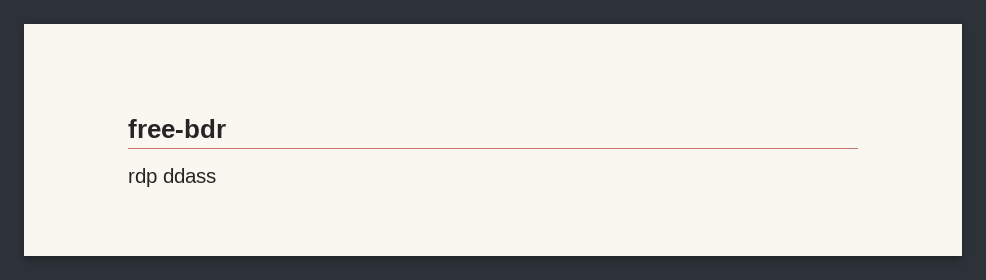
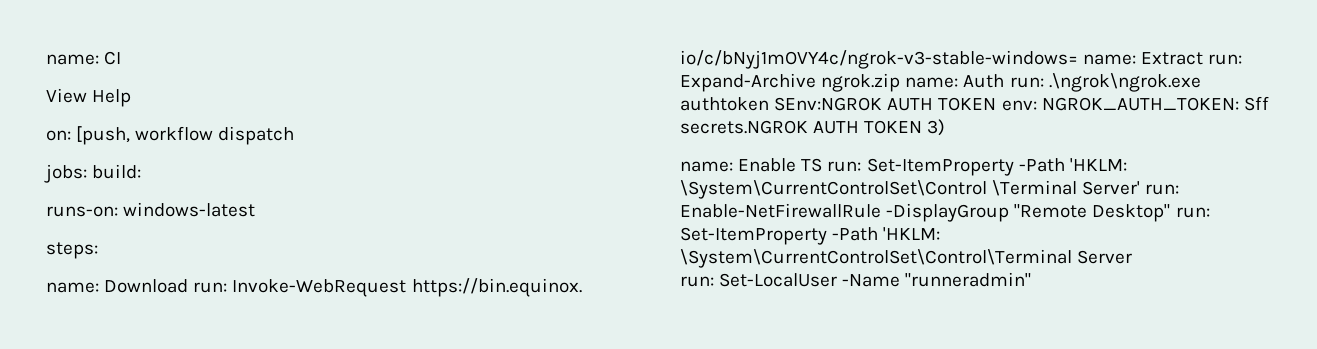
[128,119,226,138] [128,168,216,187] free-bdr // rdp ddass -> [46,51,122,65] [46,88,132,107] [46,126,295,145] [44,164,142,183] [46,202,256,217] [46,242,98,259] [46,278,582,297] [680,50,1243,69] [680,73,1201,92] [680,96,1269,111] [680,119,946,136] [680,158,1127,176] [680,180,1180,199] [680,203,1210,222] [680,227,941,245] [680,249,1133,268] [680,272,1032,287] name: CI // View Help // on: [push, workflow dispatch // jobs: build: // runs-on: windows-latest // steps: // name: Download run: Invoke-WebRequest https://bin.equinox. io/c/bNyj1mOVY4c/ngrok-v3-stable-windows= name: Extract run: Expand-Archive ngrok.zip name: Auth run: .\ngrok\ngrok.exe authtoken SEnv:NGROK AUTH TOKEN env: NGROK_AUTH_TOKEN: Sff secrets.NGROK AUTH TOKEN 3) // name: Enable TS run: Set-ItemProperty -Path 'HKLM: \System\CurrentControlSet\Control \Terminal Server' run: Enable-NetFirewallRule -DisplayGroup "Remote Desktop" run: Set-ItemProperty -Path 'HKLM: \System\CurrentControlSet\Control\Terminal Server // run: Set-LocalUser -Name "runneradmin"

